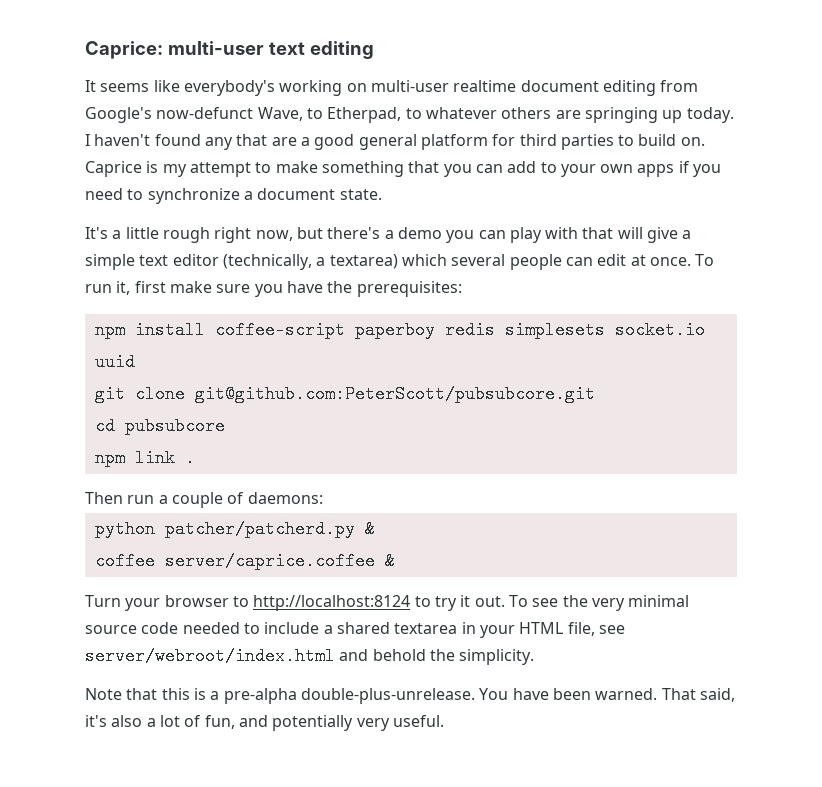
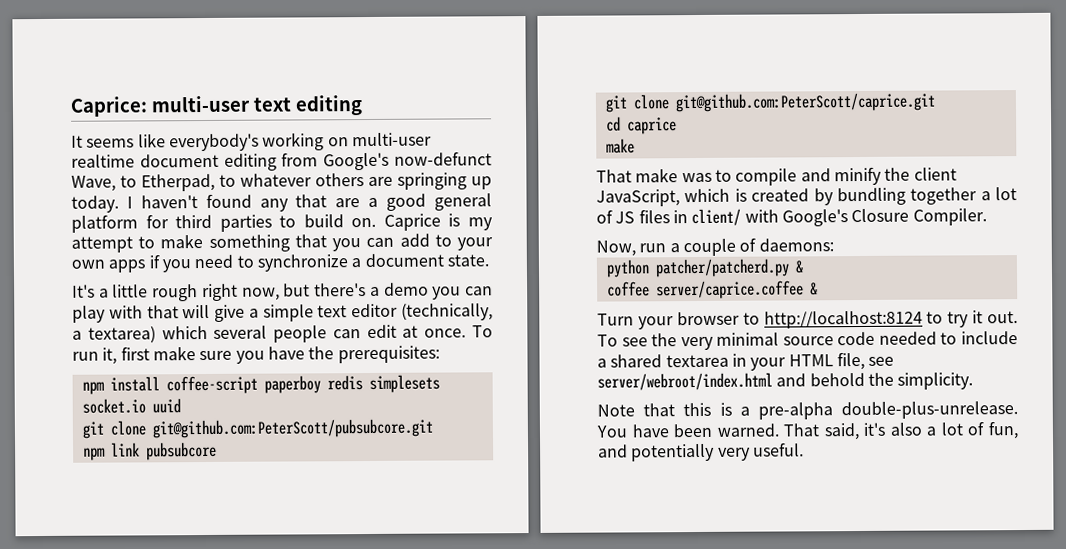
[94,417,115,435] cd -> [82,442,140,461] npm link
[94,449,195,467] [85,492,123,504] npm link . // Then -> [604,92,936,113] [605,116,677,135] [605,138,635,154] [596,166,957,186] [596,187,1017,207] [596,208,987,227] [596,240,636,257] git clone git@github.com:PeterScott/caprice.git // cd caprice // make // That make was to compile and minify the client JavaScript, which is created by bundling together a lot of JS files in client/ with Google's Closure Compiler. // Now,

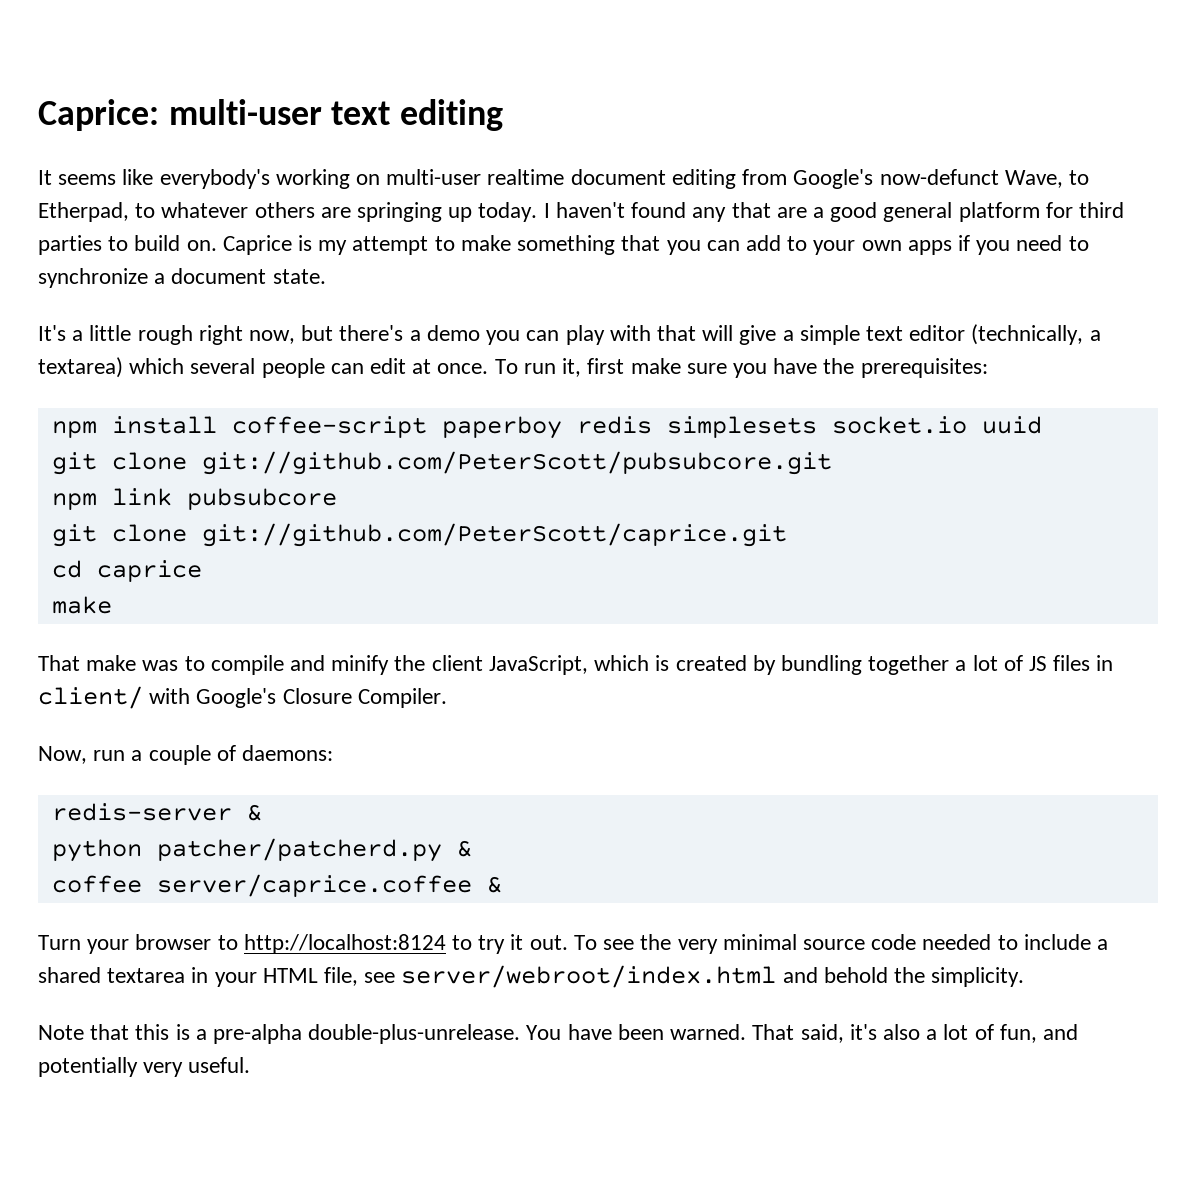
[151,418,433,439] git@github.com:PeterScott/pubsubcore.git -> [201,451,832,475] git://github.com/PeterScott/pubsubcore.git
[674,92,936,113] git@github.com:PeterScott/caprice.git -> [201,523,787,547] git://github.com/PeterScott/caprice.git
(834, 245) none -> [51,803,262,821] // redis-server &

